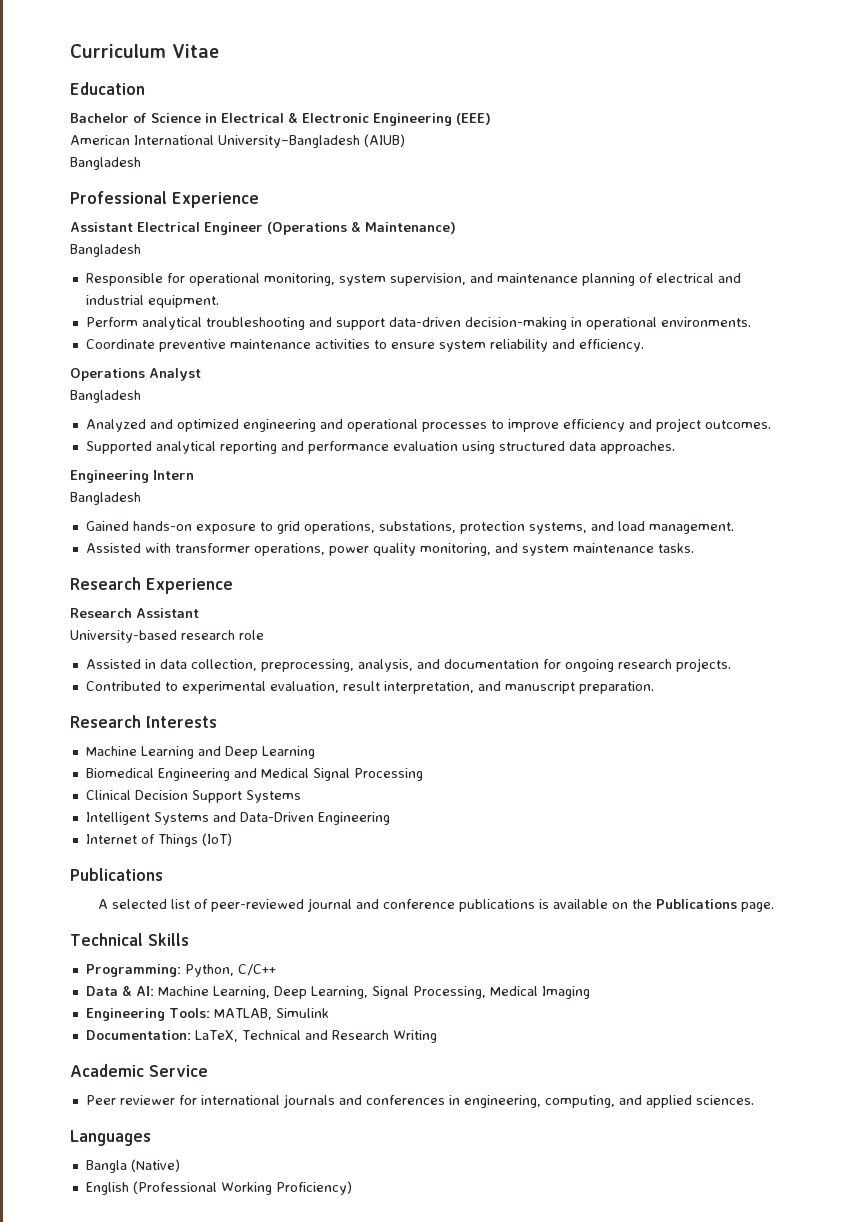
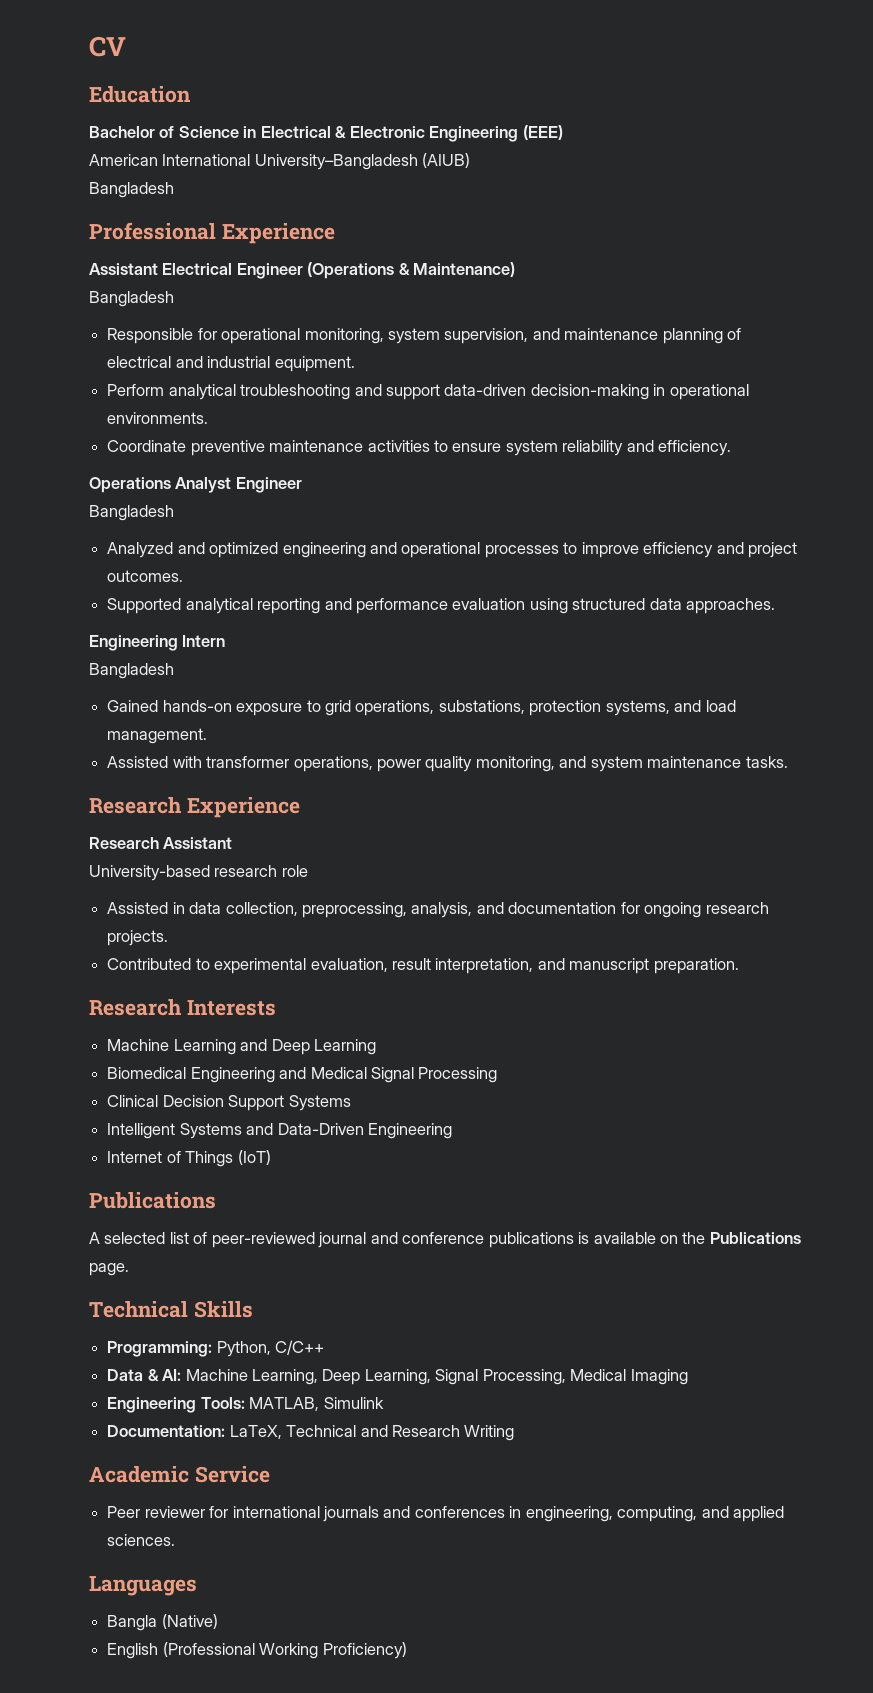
[70,44,219,58] Curriculum Vitae -> [89,36,126,57] CV
(201, 374) none -> [235,477,302,493] Engineer

